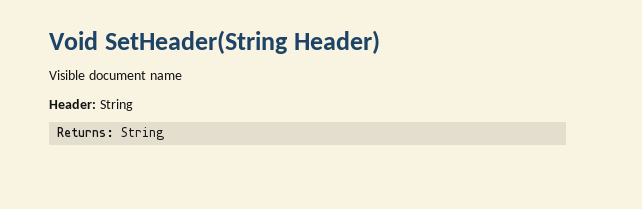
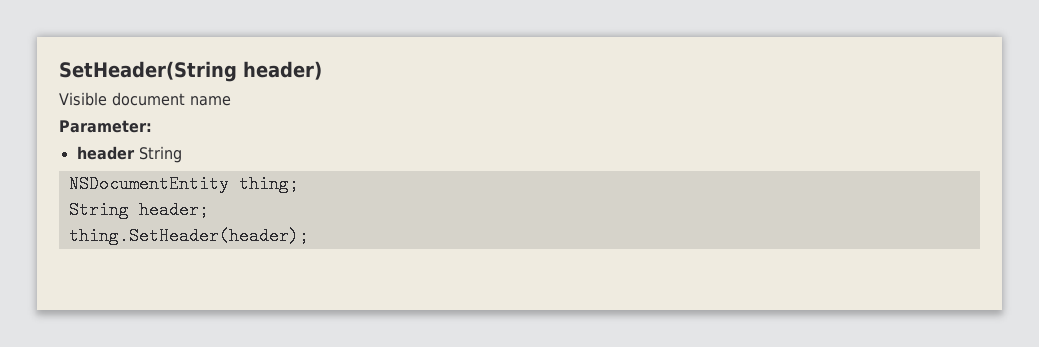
[49,30,380,54] Void SetHeader(String Header) -> [59,61,322,82] SetHeader(String header)
[49,99,96,109] Header: -> [59,120,152,133] [76,146,135,160] Parameter: // header
[57,127,165,140] Returns: String -> [68,175,299,193] [68,201,209,219] [68,227,309,245] NSDocumentEntity thing; // String header; // thing.SetHeader(header);

